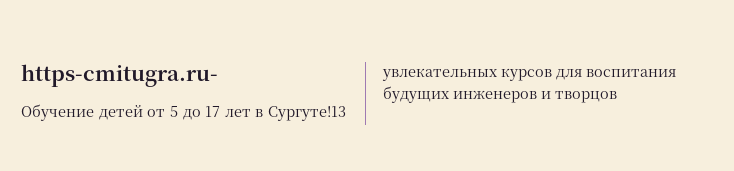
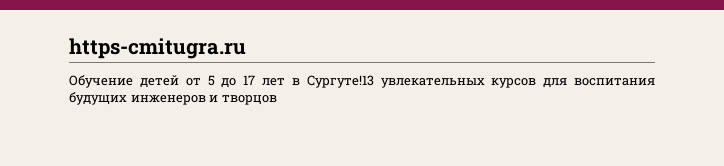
[21,64,218,87] https-cmitugra.ru- -> [69,38,246,59] https-cmitugra.ru

